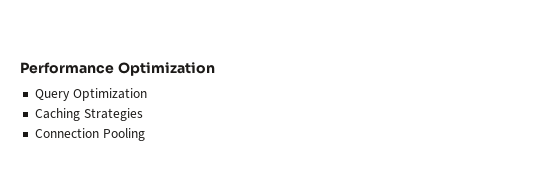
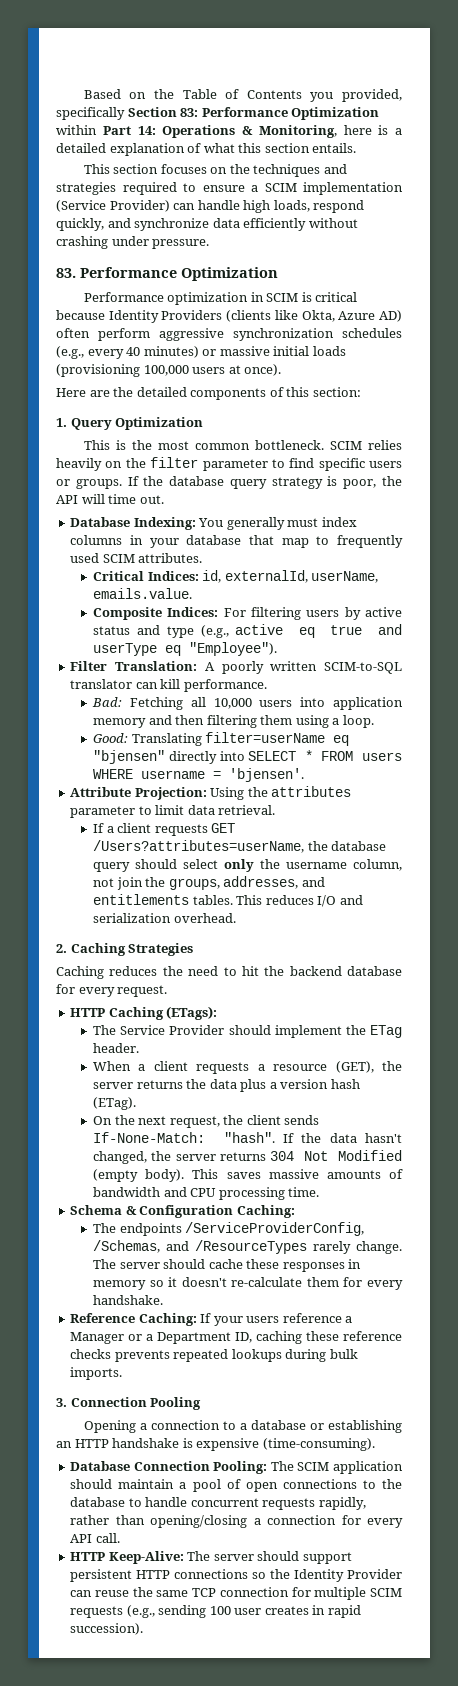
[20,62,215,76] [34,88,147,101] [34,108,143,121] [34,128,145,141] Performance Optimization // Query Optimization // Caching Strategies // Connection Pooling -> [83,89,402,102] [56,107,380,120] [56,125,402,138] [56,143,357,156] [83,164,347,177] [56,182,403,195] [56,200,365,213] [56,218,358,231] [56,236,210,249] [56,267,278,281] [83,292,358,305] [56,310,403,323] [56,328,402,341] [56,346,346,359] [56,364,282,377] [56,387,361,400] [56,417,204,430] [83,440,402,450] [56,457,402,471] [56,476,402,489] [56,494,164,504] [70,517,357,530] [70,535,403,548] [70,553,203,563] [93,570,379,583] [93,588,193,599] [93,607,403,620] [93,624,402,638] [93,642,278,656] [70,661,402,674] [70,679,267,692] [92,697,403,710] [93,715,374,728] [93,732,350,746] [93,750,403,764] [93,768,305,782] [70,786,352,800] [70,805,276,818] [93,823,236,836] [93,840,387,853] [93,859,402,872] [93,876,325,890] [93,894,363,907] [93,913,236,923] [56,943,194,956] [56,966,402,979] [56,984,168,997] [70,1006,218,1020] [93,1025,403,1038] [93,1043,140,1053] [93,1061,402,1074] [93,1079,360,1092] [93,1097,137,1110] [93,1115,320,1128] [93,1132,402,1143] [93,1150,402,1164] [93,1169,404,1182] [93,1187,320,1200] [70,1205,295,1218] [93,1222,365,1236] [93,1240,402,1254] [93,1259,362,1272] [93,1277,403,1290] [93,1295,164,1305] [70,1313,353,1326] [70,1331,402,1344] [70,1349,358,1362] [70,1367,123,1380] [56,1397,202,1410] [83,1420,402,1433] [56,1438,375,1451] [70,1461,403,1474] [70,1479,402,1492] [70,1497,366,1510] [70,1515,403,1528] [70,1533,120,1543] [70,1551,352,1564] [70,1569,402,1582] [70,1587,402,1600] [70,1605,361,1618] [70,1623,144,1635] Based on the Table of Contents you provided, specifically Section 83: Performance Optimization within Part 14: Operations & Monitoring, here is a detailed explanation of what this section entails. // This section focuses on the techniques and strategies required to ensure a SCIM implementation (Service Provider) can handle high loads, respond quickly, and synchronize data efficiently without crashing under pressure. // 83. Performance Optimization // Performance optimization in SCIM is critical because Identity Providers (clients like Okta, Azure AD) often perform aggressive synchronization schedules (e.g., every 40 minutes) or massive initial loads (provisioning 100,000 users at once). // Here are the detailed components of this section: // 1. Query Optimization // This is the most common bottleneck. SCIM relies heavily on the filter parameter to find specific users or groups. If the database query strategy is poor, the API will time out. // Database Indexing: You generally must index columns in your database that map to frequently used SCIM attributes. // Critical Indices: id, externalId, userName, emails.value. // Composite Indices: For filtering users by active status and type (e.g., active eq true and userType eq "Employee"). // Filter Translation: A poorly written SCIM-to-SQL translator can kill performance. // Bad: Fetching all 10,000 users into application memory and then filtering them using a loop. // Good: Translating filter=userName eq "bjensen" directly into SELECT * FROM users WHERE username = 'bjensen'. // Attribute Projection: Using the attributes parameter to limit data retrieval. // If a client requests GET /Users?attributes=userName, the database query should select only the username column, not join the groups, addresses, and entitlements tables. This reduces I/O and serialization overhead. // 2. Caching Strategies // Caching reduces the need to hit the backend database for every request. // HTTP Caching (ETags): // The Service Provider should implement the ETag header. // When a client requests a resource (GET), the server returns the data plus a version hash (ETag). // On the next request, the client sends If-None-Match: "hash". If the data hasn't changed, the server returns 304 Not Modified (empty body). This saves massive amounts of bandwidth and CPU processing time. // Schema & Configuration Caching: // The endpoints /ServiceProviderConfig, /Schemas, and /ResourceTypes rarely change. The server should cache these responses in memory so it doesn't re-calculate them for every handshake. // Reference Caching: If your users reference a Manager or a Department ID, caching these reference checks prevents repeated lookups during bulk imports. // 3. Connection Pooling // Opening a connection to a database or establishing an HTTP handshake is expensive (time-consuming). // Database Connection Pooling: The SCIM application should maintain a pool of open connections to the database to handle concurrent requests rapidly, rather than opening/closing a connection for every API call. // HTTP Keep-Alive: The server should support persistent HTTP connections so the Identity Provider can reuse the same TCP connection for multiple SCIM requests (e.g., sending 100 user creates in rapid succession).

